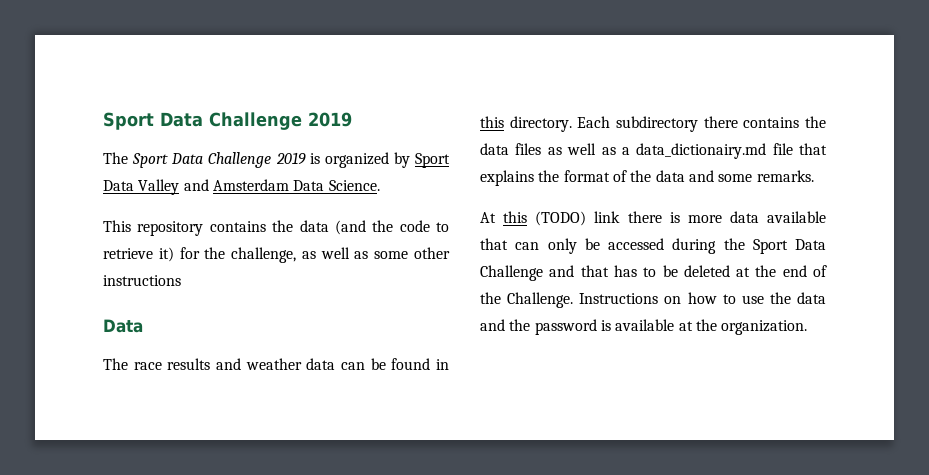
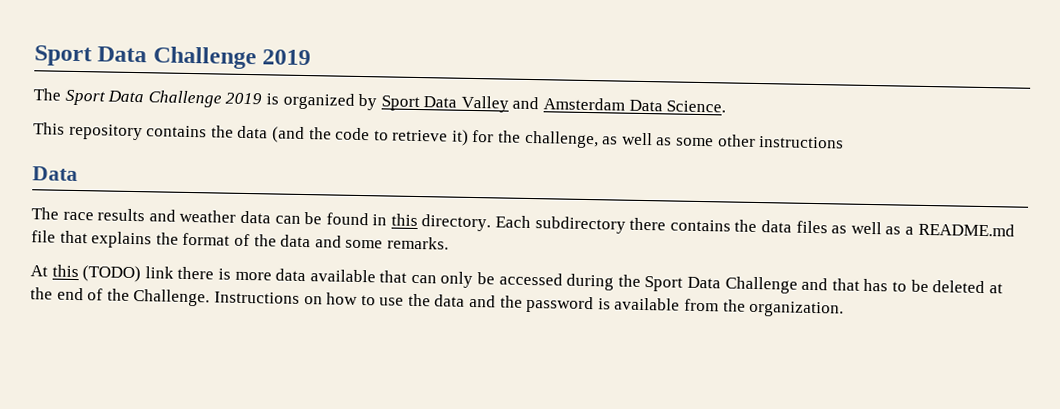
[636,143,767,159] data_dictionairy.md -> [917,222,1015,237] README.md
[678,321,693,331] at -> [684,298,720,312] from

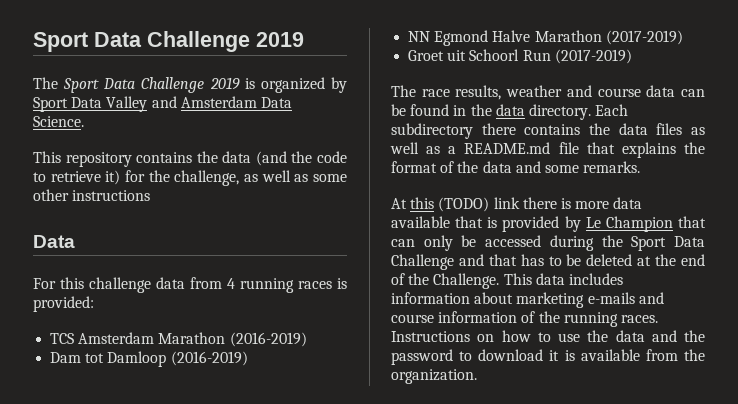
[31,207,237,223] The race results and weather -> [33,277,347,293] [33,296,94,312] [50,332,307,347] [50,351,248,367] [408,30,683,46] [408,49,632,64] [391,85,641,100] For this challenge data from 4 running races is provided: // TCS Amsterdam Marathon (2016-2019) // Dam tot Damloop (2016-2019) // NN Egmond Halve Marathon (2017-2019) // Groet uit Schoorl Run (2017-2019) // The race results, weather and course
[390,213,418,227] this -> [470,104,525,116] the data
(408, 276) none -> [487,216,706,232] is provided by Le Champion that
(211, 298) none -> [503,273,623,285] [391,292,664,308] [391,311,658,327] This data includes information about marketing e-mails and course information of the running races.
(595, 304) none -> [459,349,560,361] to download it

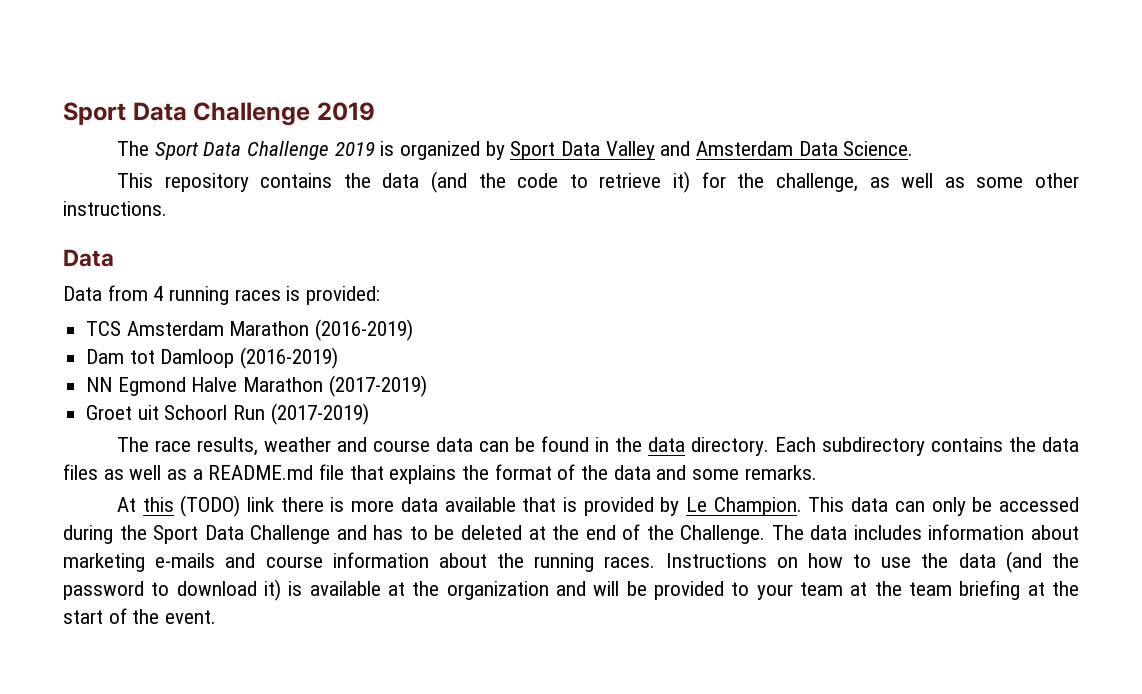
[72,190,151,201] instructions -> [63,201,167,216] instructions.
[33,277,185,293] For this challenge data -> [63,286,102,301] Data
[481,123,516,135] there -> (925, 446) none
[605,216,706,232] Champion that -> [713,497,889,516] Champion. This data
[488,254,517,266] that -> (367, 532) none
[503,273,532,285] This -> [771,525,804,540] The
[521,311,536,323] of -> [438,553,487,568] about
[651,330,677,342] and -> [1005,551,1042,573] (and
[549,350,560,361] it -> [264,579,281,601] it)
[645,349,705,361] [391,369,477,384] from the organization. -> [388,580,1080,600] [63,608,217,624] at the organization and will be provided to your team at the team briefing at the start of the event.

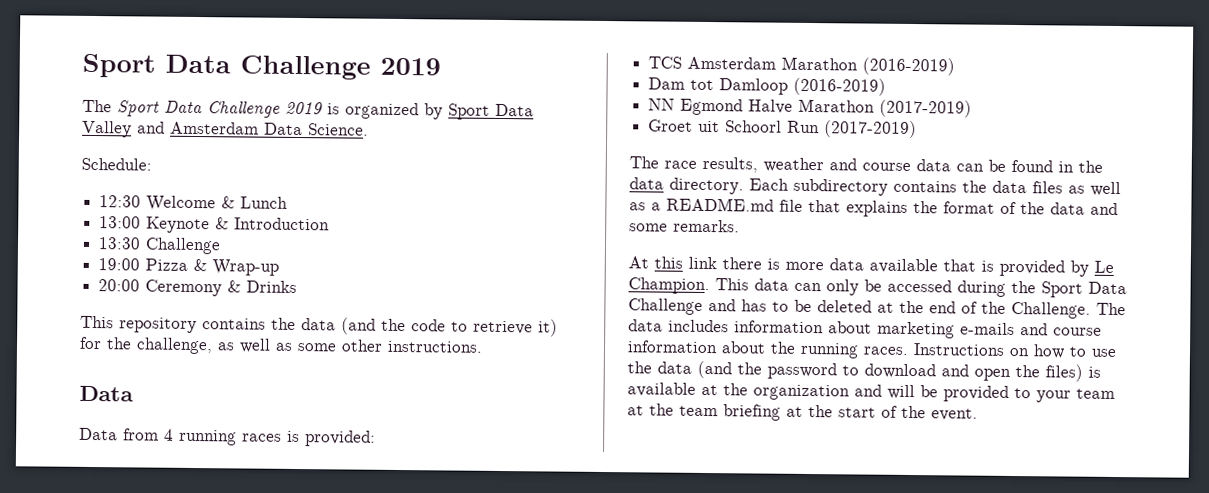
(914, 148) none -> [81,157,152,171] [99,195,289,212] [99,216,331,234] [98,237,222,255] [98,258,280,276] [98,279,298,297] // Schedule: // 12:30 Welcome & Lunch // 13:00 Keynote & Introduction // 13:30 Challenge // 19:00 Pizza & Wrap-up // 20:00 Ceremony & Drinks
[180,495,241,517] (TODO) -> (683, 262) none
[264,579,281,601] it) -> [941,364,1083,382] and open the files)

